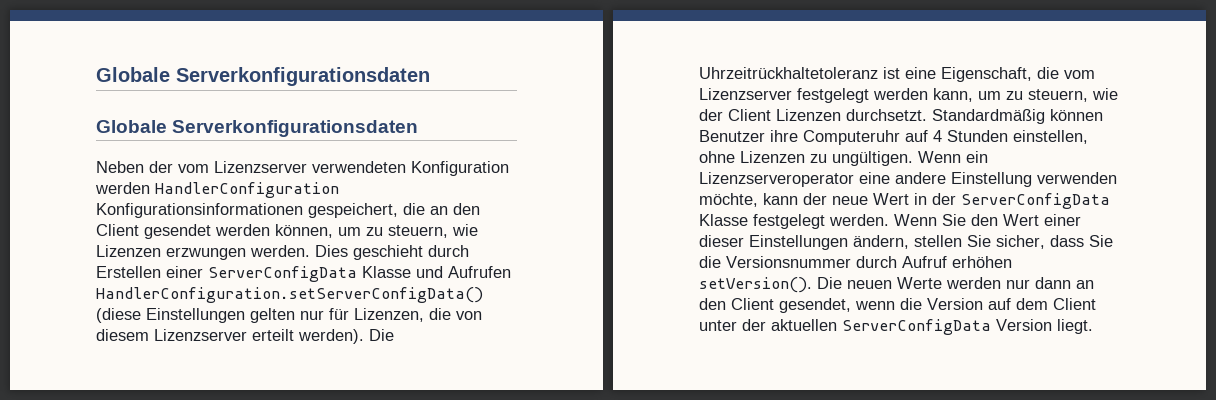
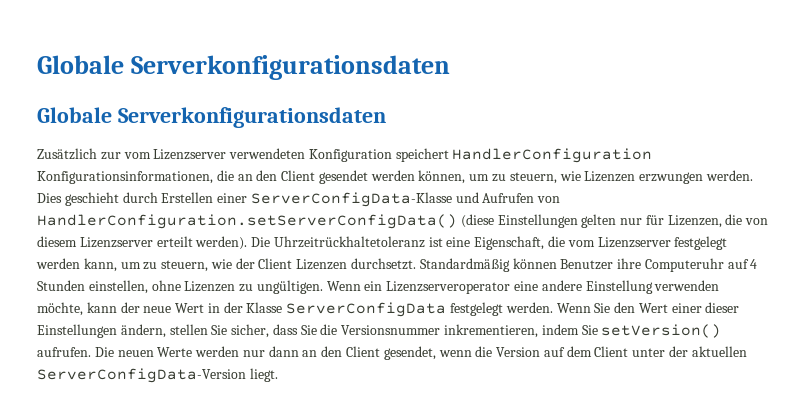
[96,161,173,173] Neben der -> [37,148,121,160] Zusätzlich zur
[95,182,339,198] [96,203,398,218] werden HandlerConfiguration Konfigurationsinformationen gespeichert, -> [395,148,653,163] [37,171,213,184] speichert HandlerConfiguration Konfigurationsinformationen,
[208,266,411,282] ServerConfigData Klasse -> [250,192,452,207] ServerConfigData-Klasse
(511, 272) none -> [537,196,561,203] von
[961,193,1110,209] [699,214,748,226] ServerConfigData Klasse -> [246,302,447,317] Klasse ServerConfigData
[856,256,1012,268] [699,277,812,293] durch Aufruf erhöhen setVersion(). -> [444,324,722,338] [37,347,91,357] inkrementieren, indem Sie setVersion() aufrufen.
[842,319,1052,335] ServerConfigData Version -> [37,368,246,383] ServerConfigData-Version

